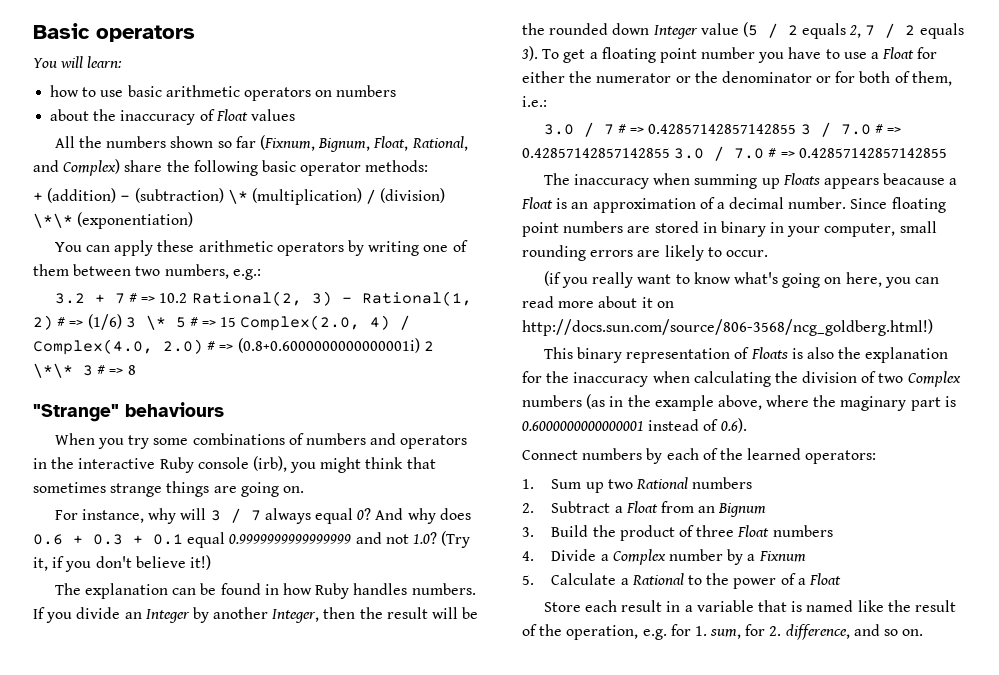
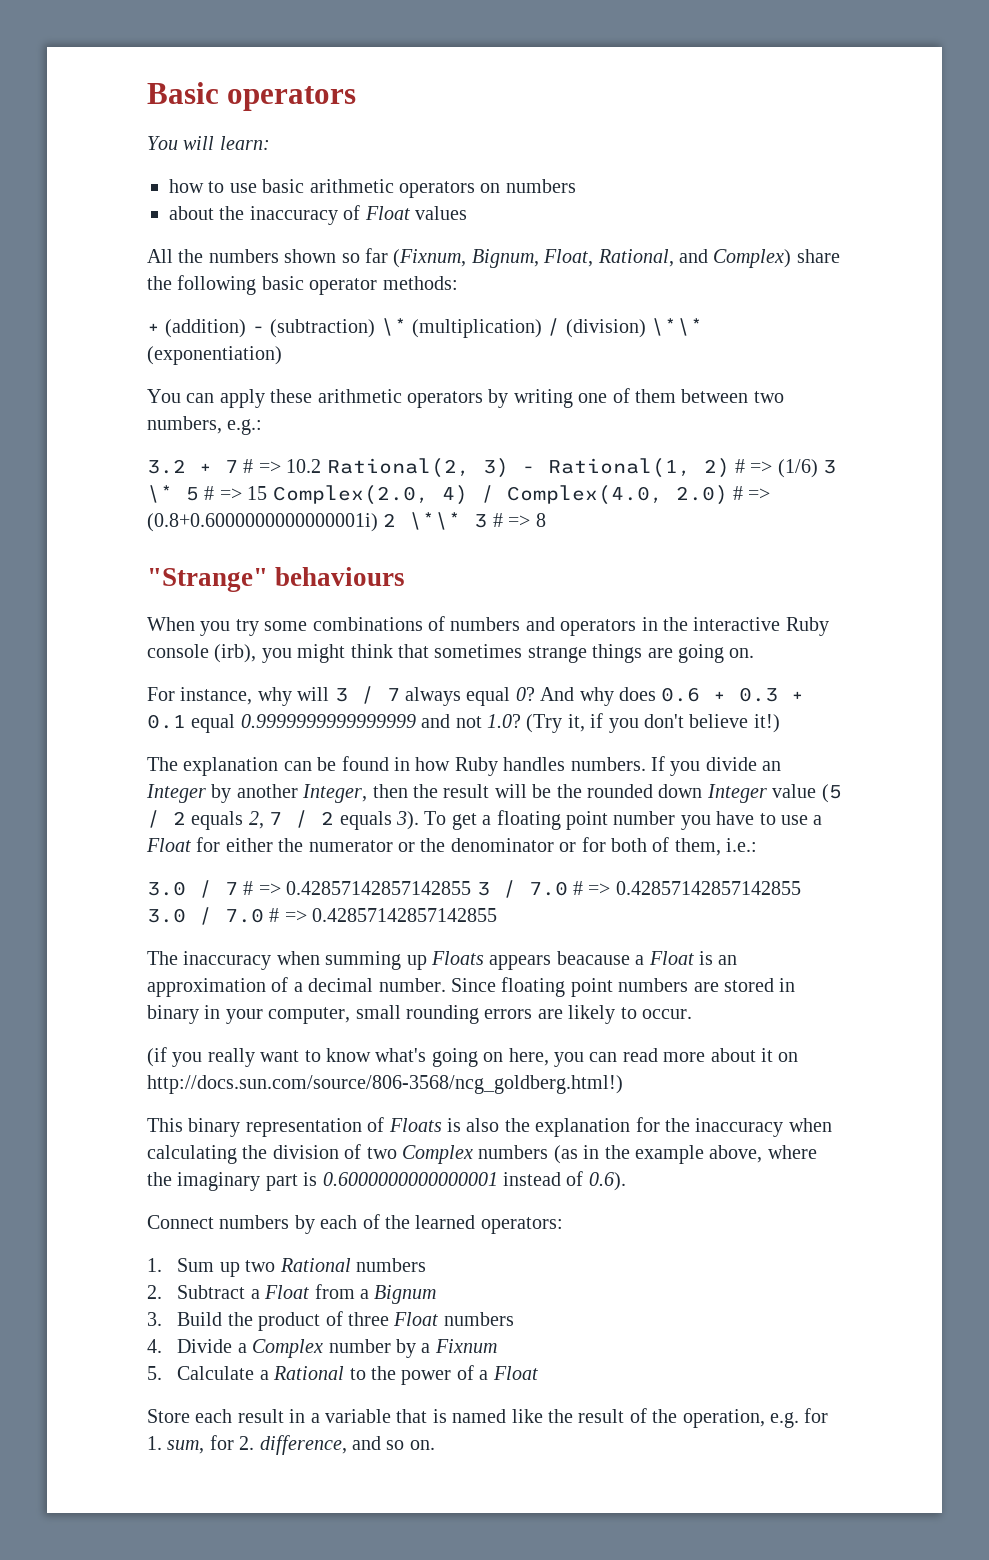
[840,396,907,411] maginary -> [177,1172,261,1191] imaginary
[698,506,716,513] an -> [360,1289,370,1299] a

